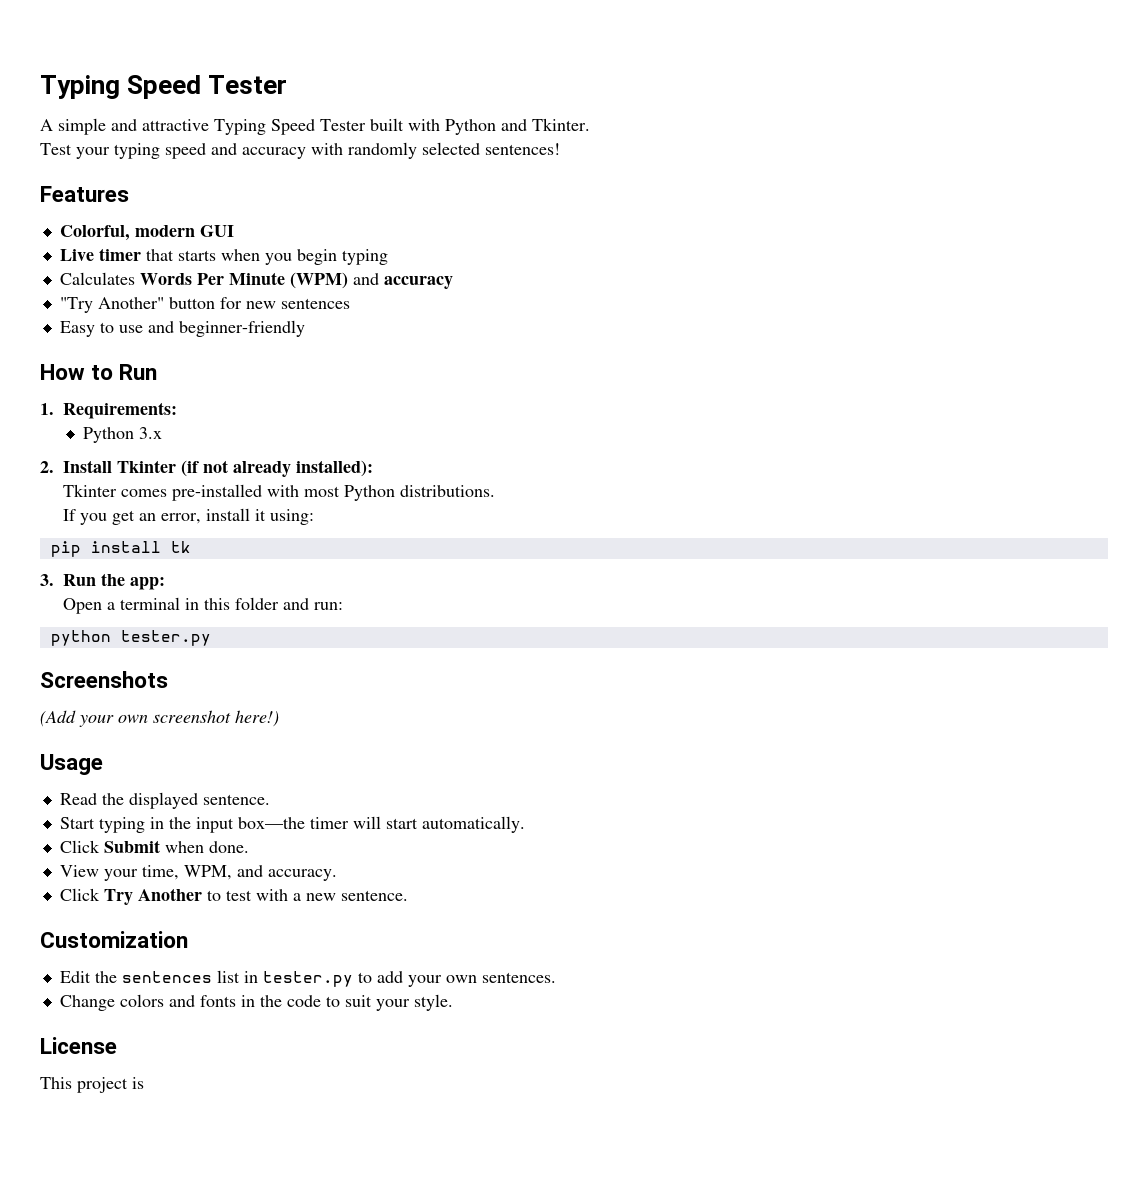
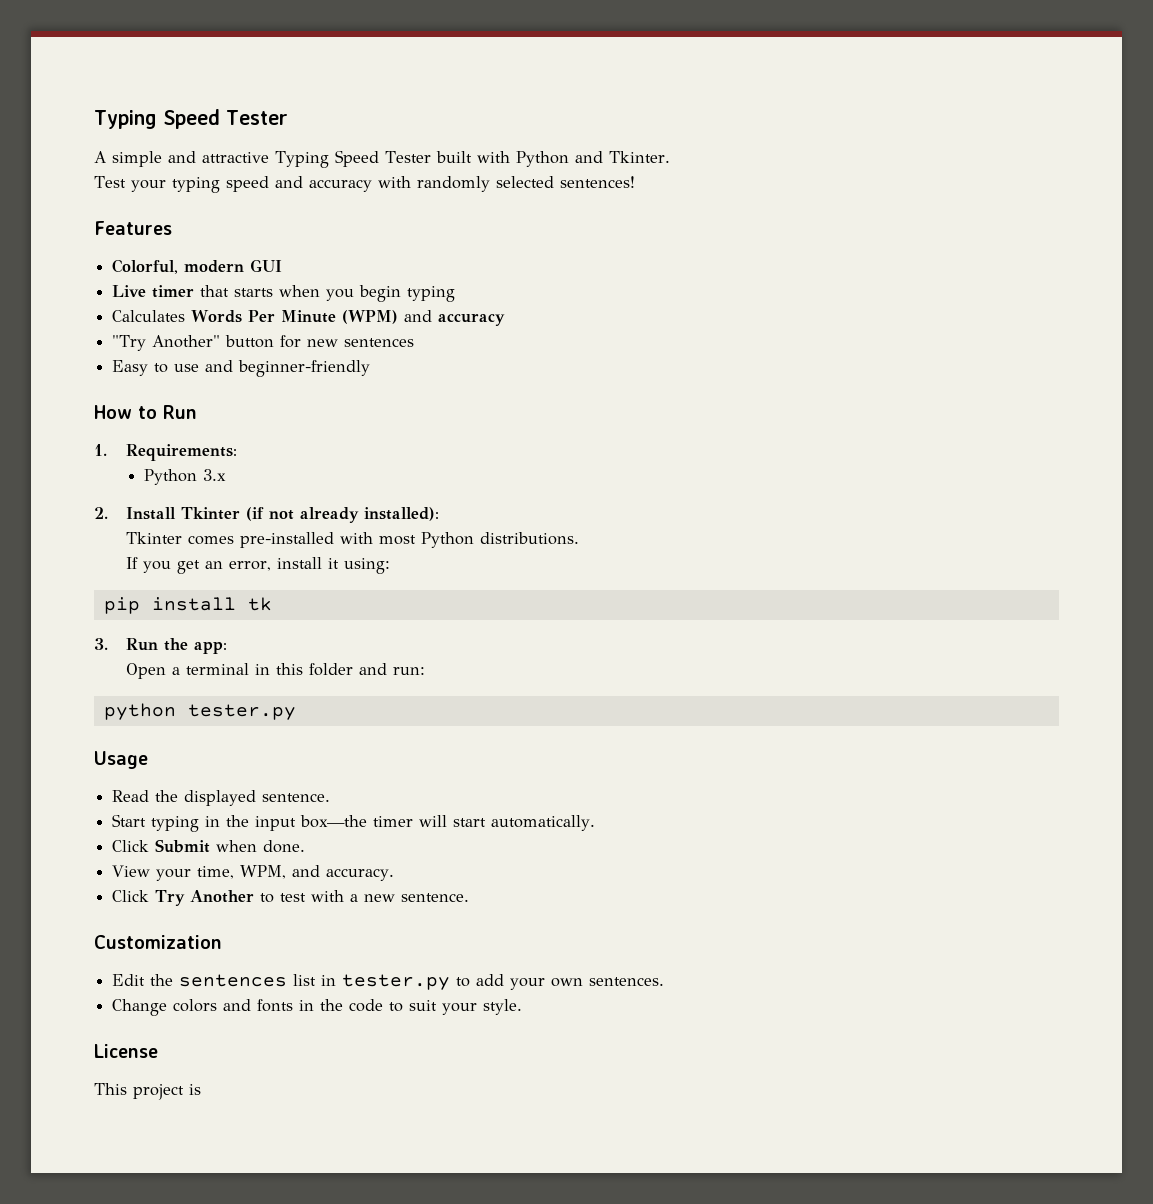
[40,671,168,688] [40,710,279,727] // Screenshots // (Add your own screenshot here!) -> (296, 712) none

